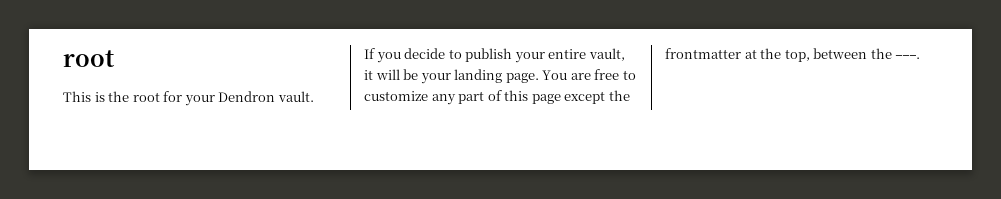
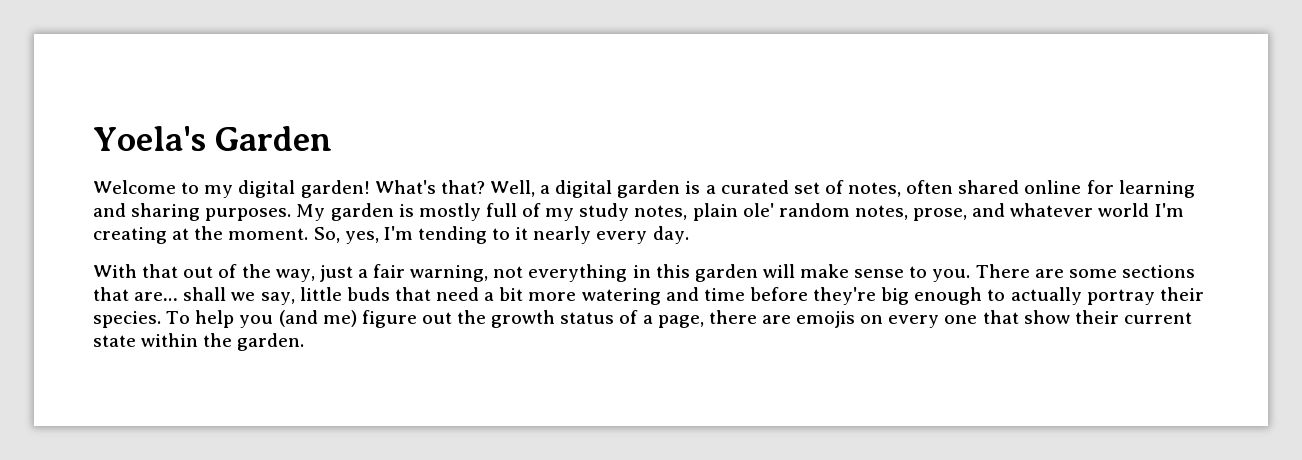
[63,50,115,67] [63,91,314,106] [364,48,625,63] [364,69,636,84] [364,90,630,105] [665,48,921,62] root // This is the root for your Dendron vault. // If you decide to publish your entire vault, it will be your landing page. You are free to customize any part of this page except the frontmatter at the top, between the ---. -> [93,126,333,151] [93,180,1195,198] [93,203,1184,221] [93,226,689,244] [93,264,1195,282] [93,287,1204,305] [93,310,1192,328] [93,333,305,351] Yoela's Garden // Welcome to my digital garden! What's that? Well, a digital garden is a curated set of notes, often shared online for learning and sharing purposes. My garden is mostly full of my study notes, plain ole' random notes, prose, and whatever world I'm creating at the moment. So, yes, I'm tending to it nearly every day. // With that out of the way, just a fair warning, not everything in this garden will make sense to you. There are some sections that are… shall we say, little buds that need a bit more watering and time before they're big enough to actually portray their species. To help you (and me) figure out the growth status of a page, there are emojis on every one that show their current state within the garden.

